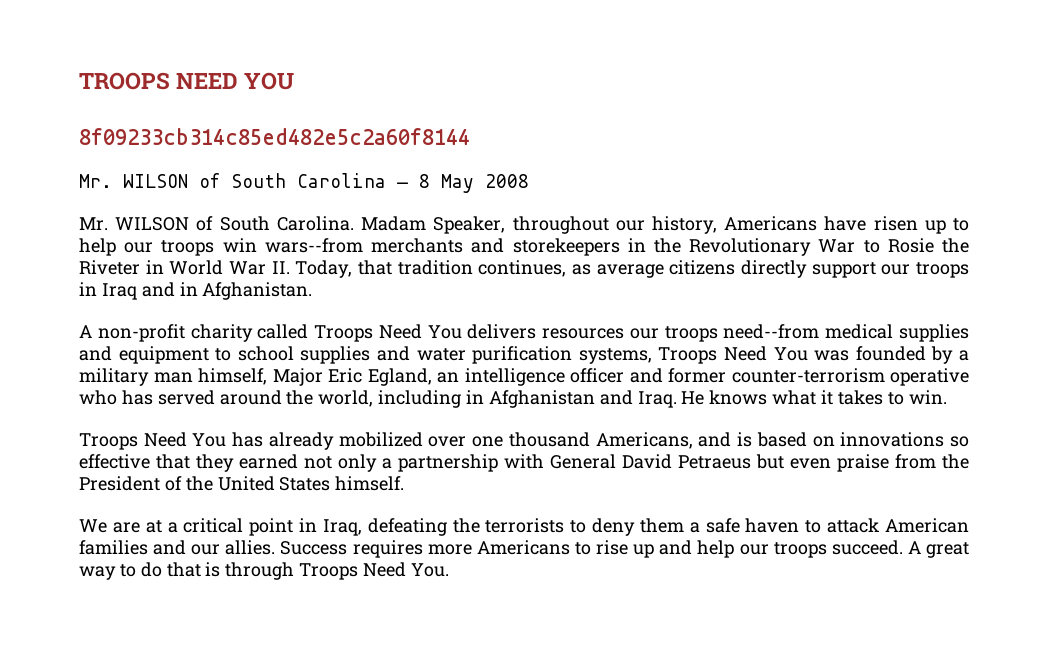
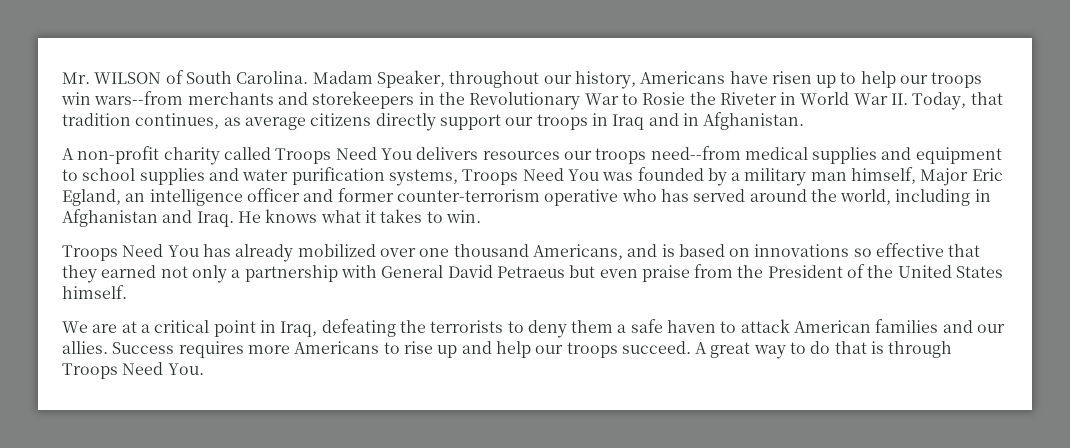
[79,72,295,90] [79,128,470,145] [79,173,529,193] TROOPS NEED YOU // 8f09233cb314c85ed482e5c2a60f8144 // Mr. WILSON of South Carolina — 8 May 2008 // -> (62, 78) none

